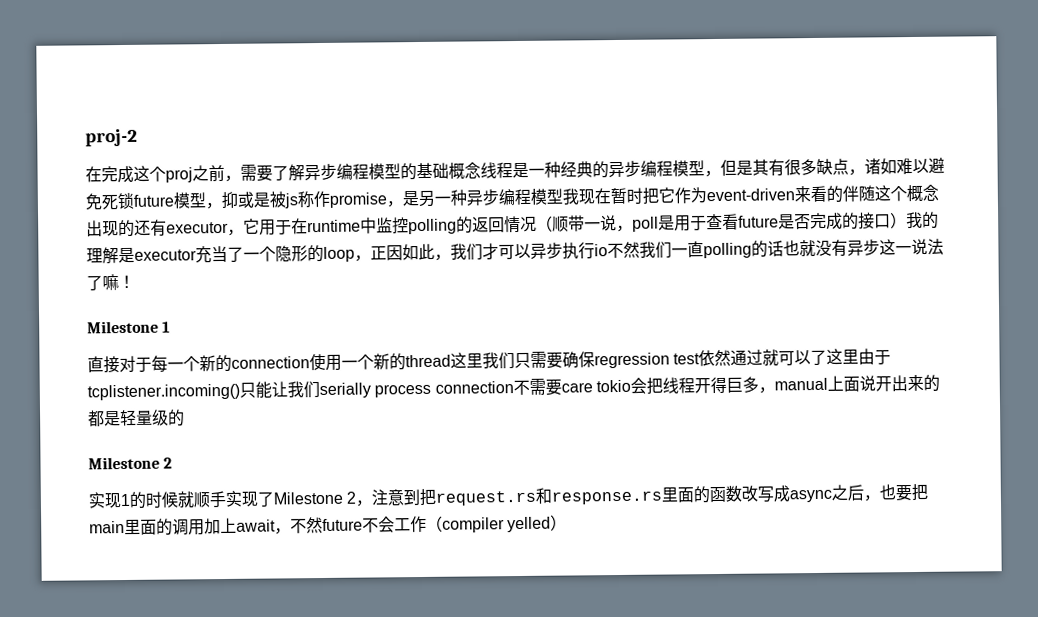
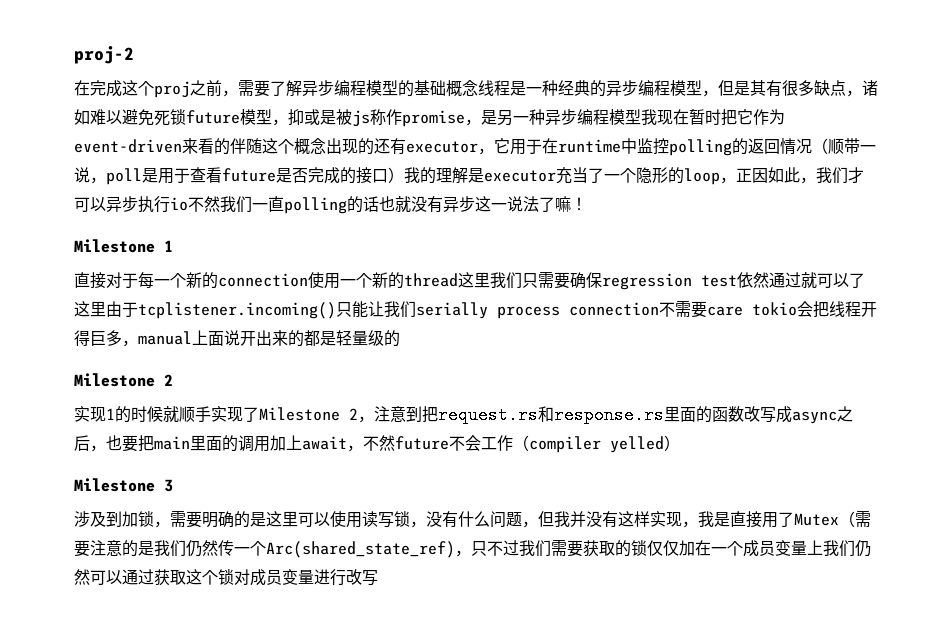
(568, 522) none -> [74,478,173,492] [74,511,871,528] [74,540,871,558] [74,569,378,586] // Milestone 3 // 涉及到加锁，需要明确的是这里可以使用读写锁，没有什么问题，但我并没有这样实现，我是直接用了Mutex（需要注意的是我们仍然传一个Arc(shared_state_ref)，只不过我们需要获取的锁仅仅加在一个成员变量上我们仍然可以通过获取这个锁对成员变量进行改写

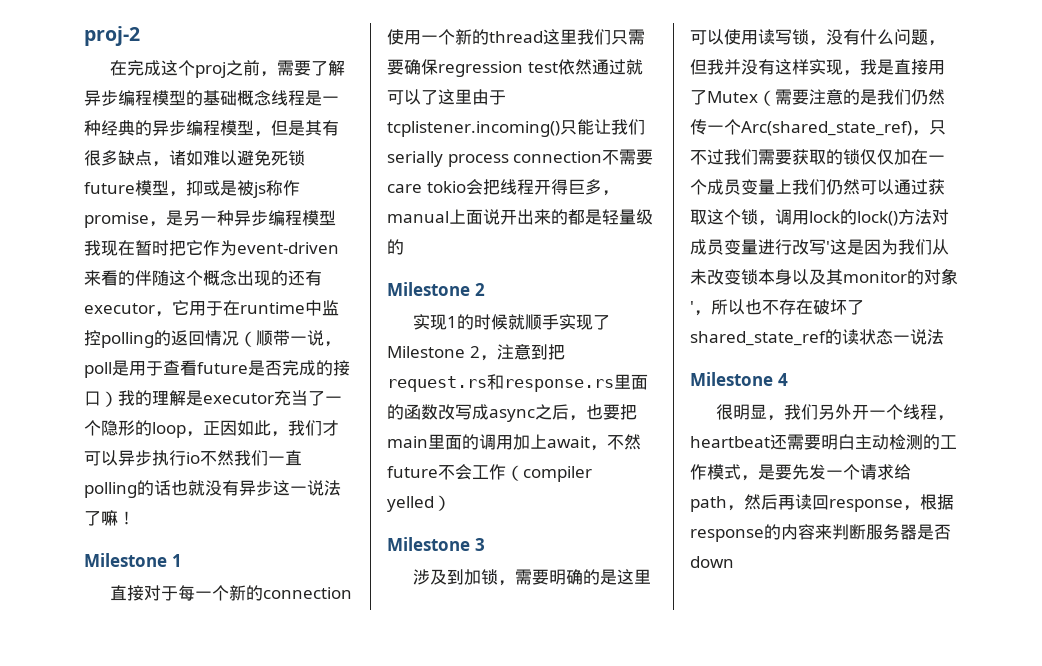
(234, 577) none -> [758,209,932,226] ，调用lock的lock()方法
(378, 578) none -> [826,239,949,255] [690,268,958,285] [690,299,864,316] [690,329,944,346] [690,372,788,386] [715,404,954,421] [690,434,957,450] [690,464,911,481] [690,494,954,512] [690,524,951,542] [690,556,734,568] '这是因为我们从未改变锁本身以及其monitor的对象'，所以也不存在破坏了shared_state_ref的读状态一说法 // Milestone 4 // 很明显，我们另外开一个线程，heartbeat还需要明白主动检测的工作模式，是要先发一个请求给path，然后再读回response，根据response的内容来判断服务器是否down

